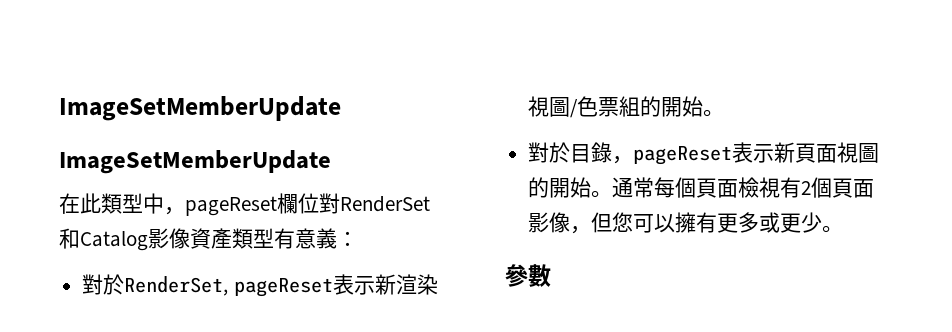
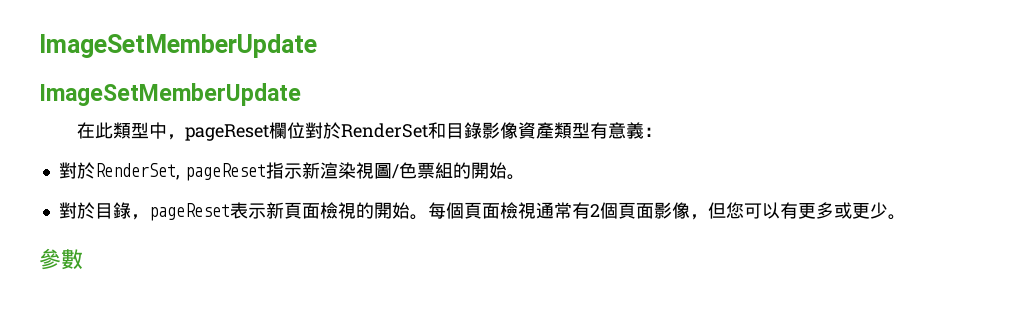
[340,196,430,212] [59,228,148,251] RenderSet和Catalog -> [323,122,483,139] 於RenderSet和目錄
[332,274,354,295] 表 -> [265,162,284,179] 指
[837,142,880,163] [528,177,655,198] 視圖的開始。通常 -> [319,202,428,220] 檢視的開始。
(781, 187) none -> [535,202,572,219] 通常
[675,212,697,233] 擁 -> (780, 210) none

